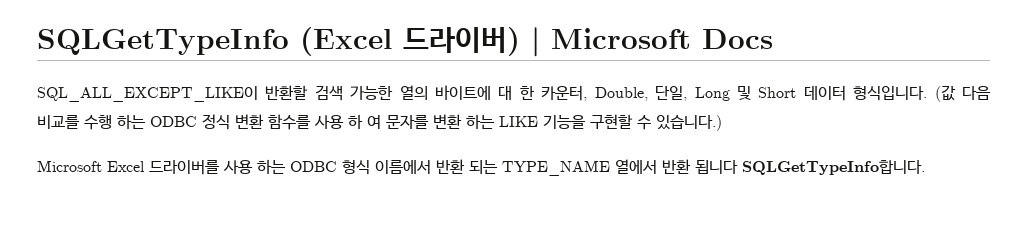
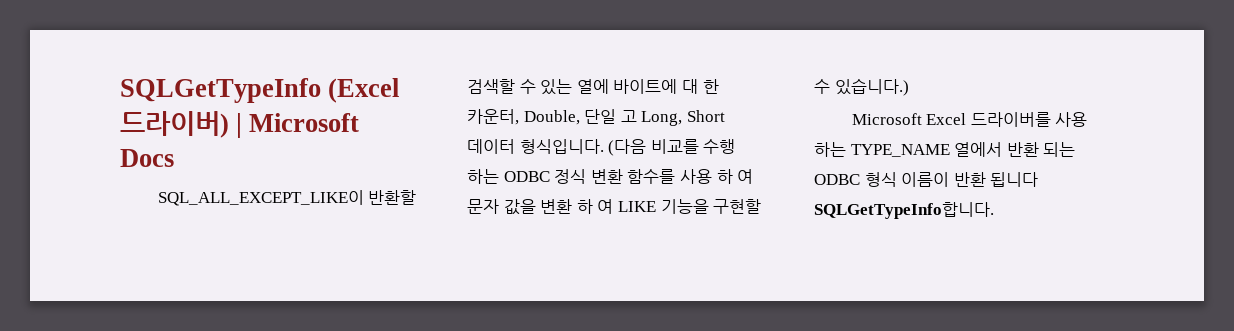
[314,85,428,101] 검색 가능한 열의 -> [467,79,609,95] 검색할 수 있는 열에
[655,86,751,101] 단일, Long 및 -> [584,109,683,126] 단일 고 Long,
[934,85,991,102] (값 다음 -> [608,139,647,156] (다음
[386,114,495,129] 문자를 변환 하는 -> [467,199,614,215] 문자 값을 변환 하 여
[290,159,657,176] ODBC 형식 이름에서 반환 되는 TYPE_NAME 열에서 -> [850,142,1076,157] [814,172,950,187] TYPE_NAME 열에서 반환 되는 ODBC 형식 이름이

